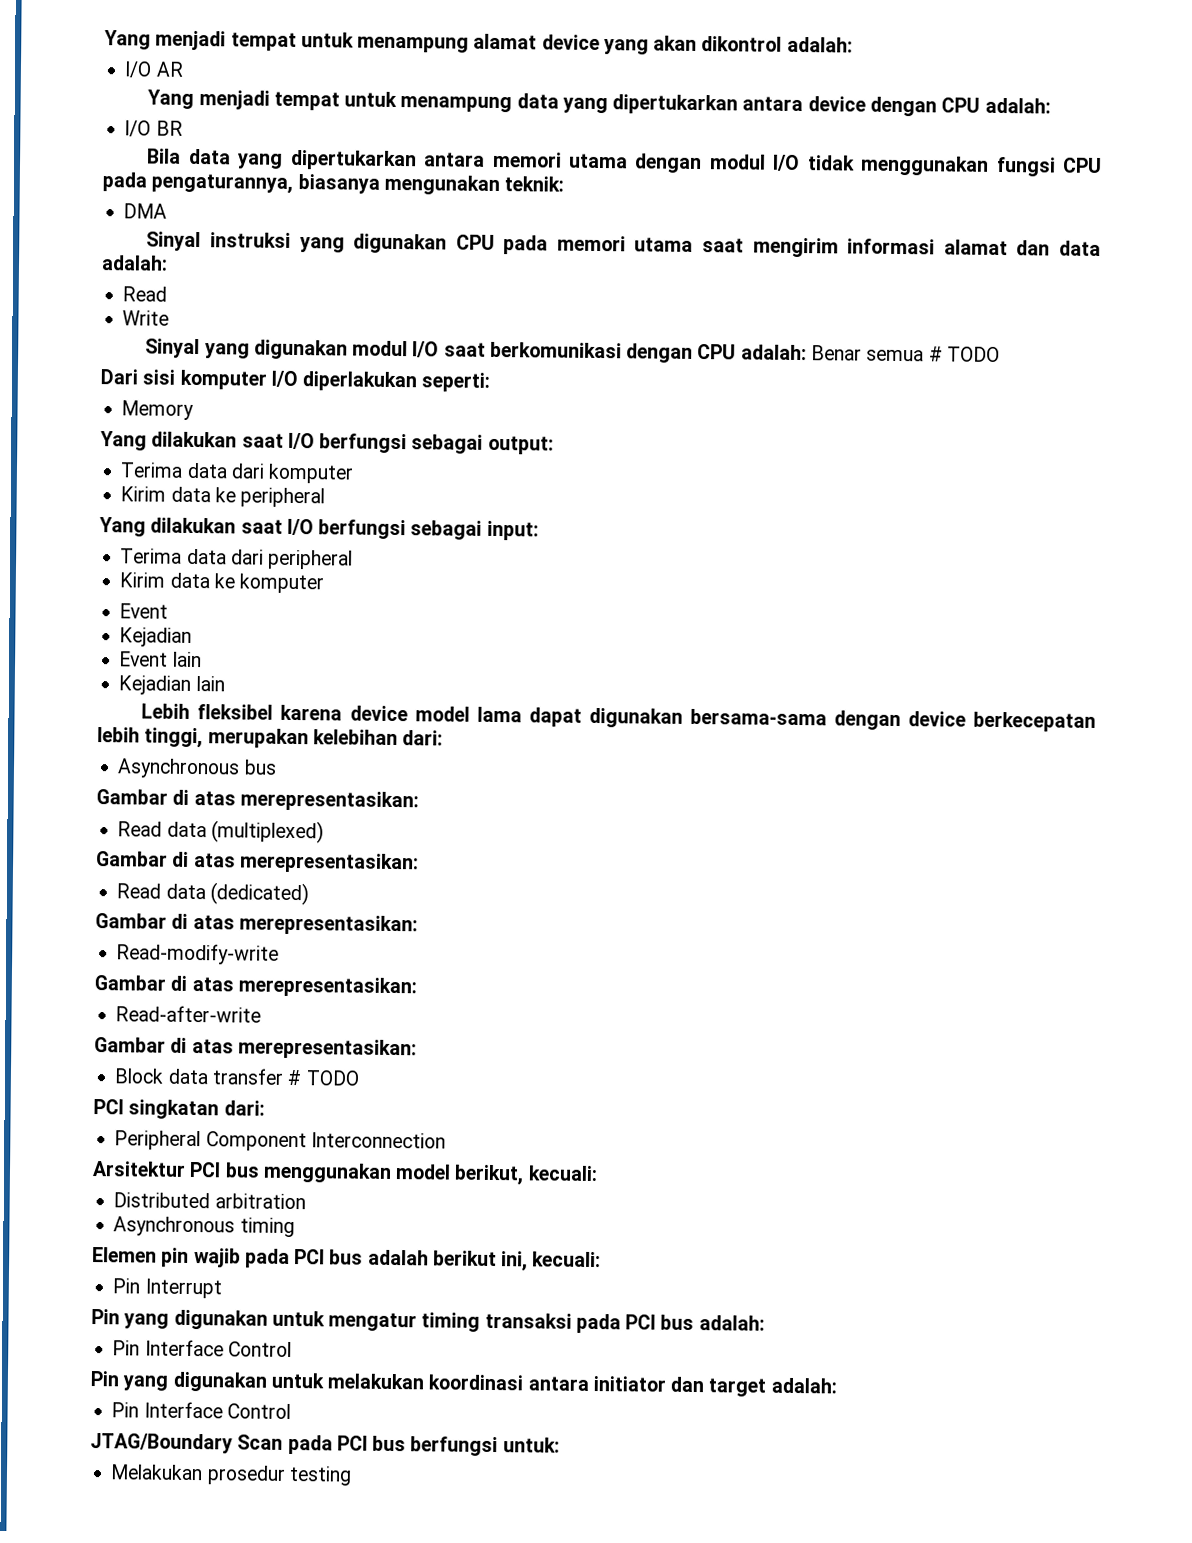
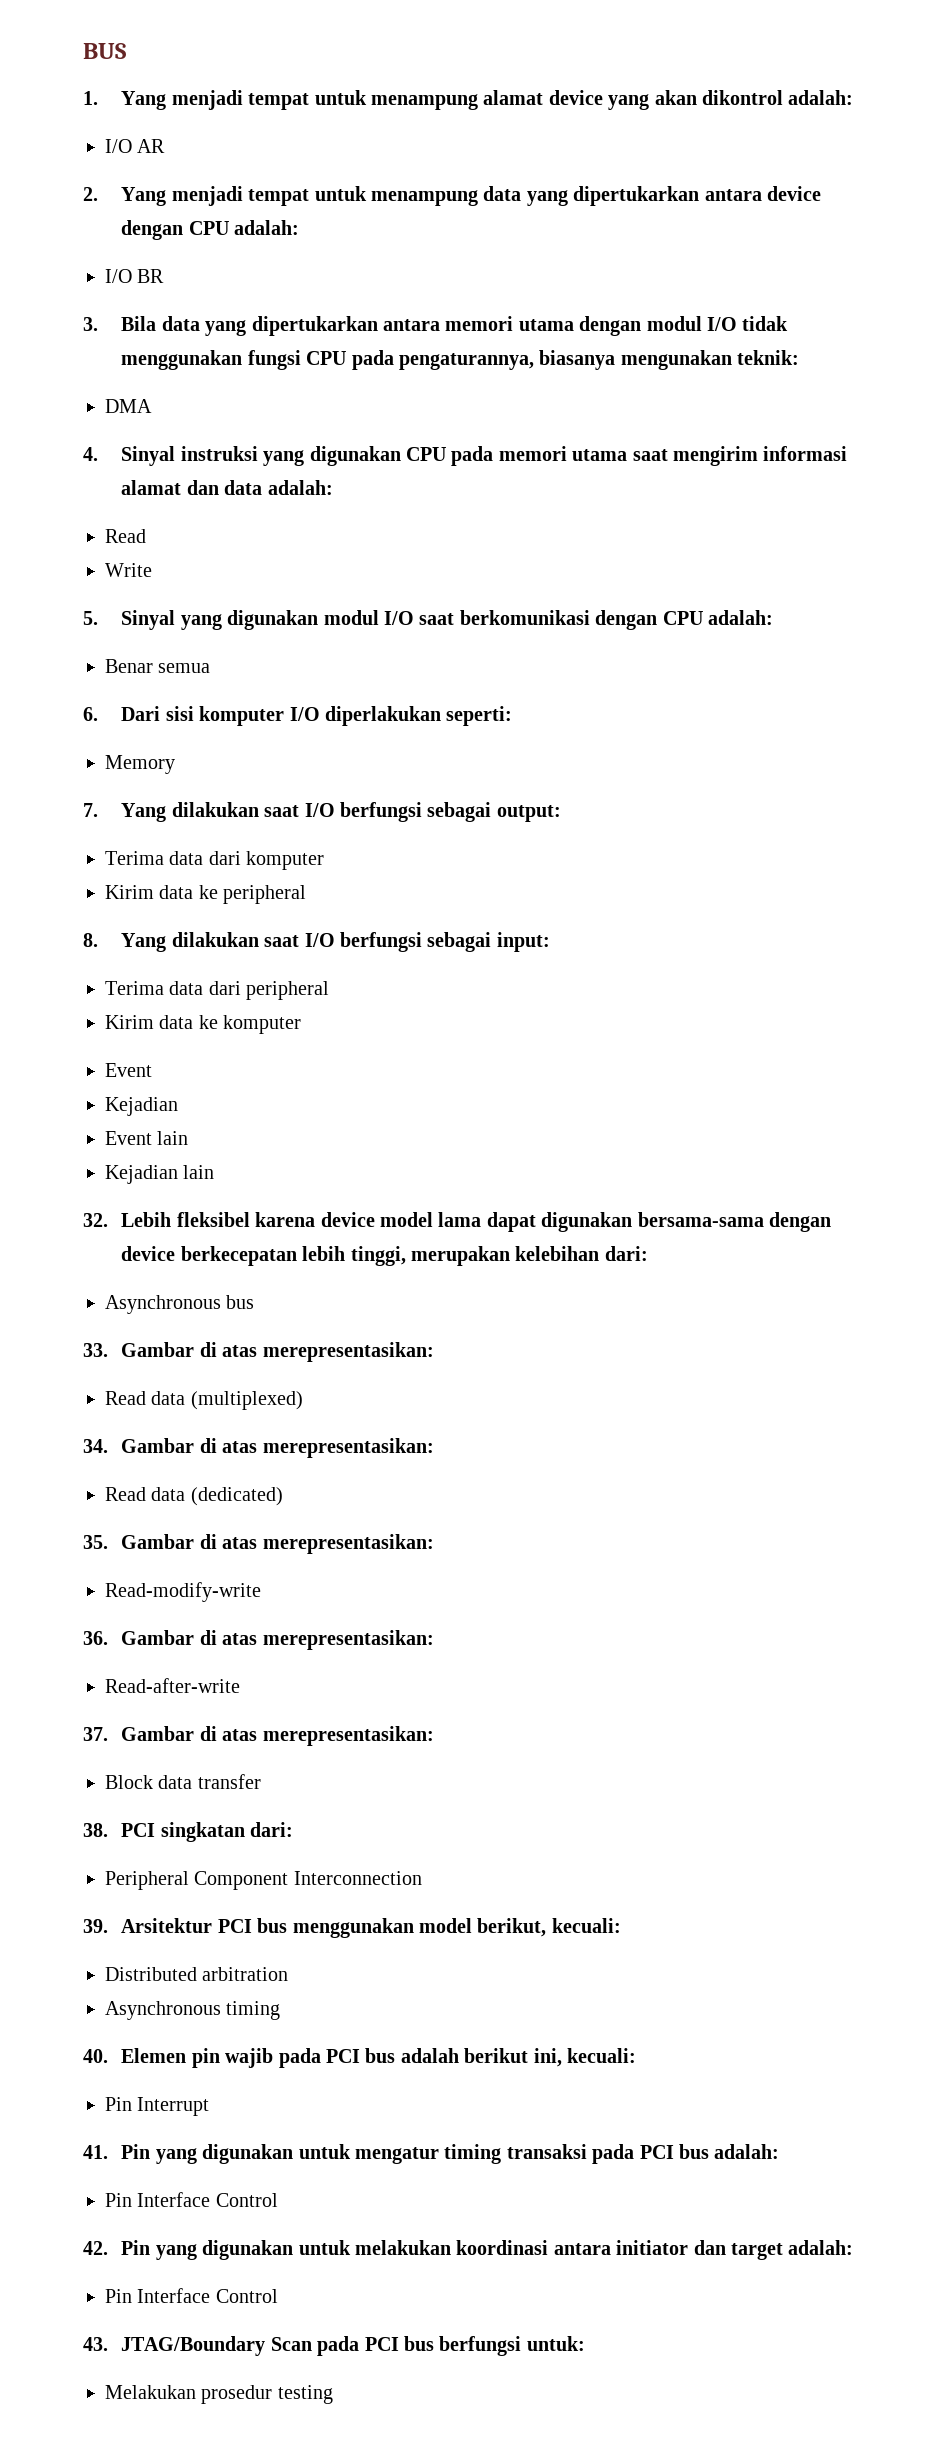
(104, 40) none -> [83,43,126,59] [83,91,98,105] BUS // 1.
(184, 69) none -> [83,187,98,201] 2.
(183, 128) none -> [83,317,98,331] 3.
(168, 211) none -> [83,447,98,461] 4.
(170, 318) none -> [83,611,98,625] 5.
(807, 352) none -> (774, 617) //
[928,346,1000,362] # TODO // -> [83,707,98,721] // 6.
(195, 410) none -> [83,803,98,817] 7.
(326, 497) none -> [83,933,98,947] 8.
(225, 684) none -> [83,1213,108,1227] 32.
(277, 767) none -> [83,1343,108,1357] 33.
(324, 832) none -> [83,1439,108,1453] 34.
(309, 894) none -> [83,1535,108,1549] 35.
(280, 954) none -> [83,1631,108,1645] 36.
(262, 1014) none -> [83,1727,108,1741] 37.
[287,1069,360,1086] # TODO // -> [83,1823,108,1837] // 38.
(446, 1140) none -> [83,1919,108,1933] 39.
(295, 1227) none -> [83,2049,108,2063] 40.
(222, 1288) none -> [83,2145,108,2159] 41.
(292, 1349) none -> [83,2241,108,2255] 42.
(291, 1411) none -> [83,2337,108,2351] 43.

